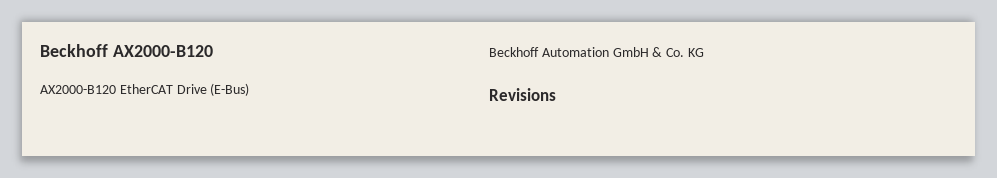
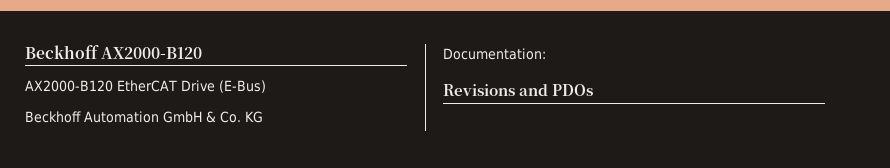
(704, 52) none -> [443,48,546,60] // Documentation:
(556, 94) none -> [519,84,594,96] and PDOs

